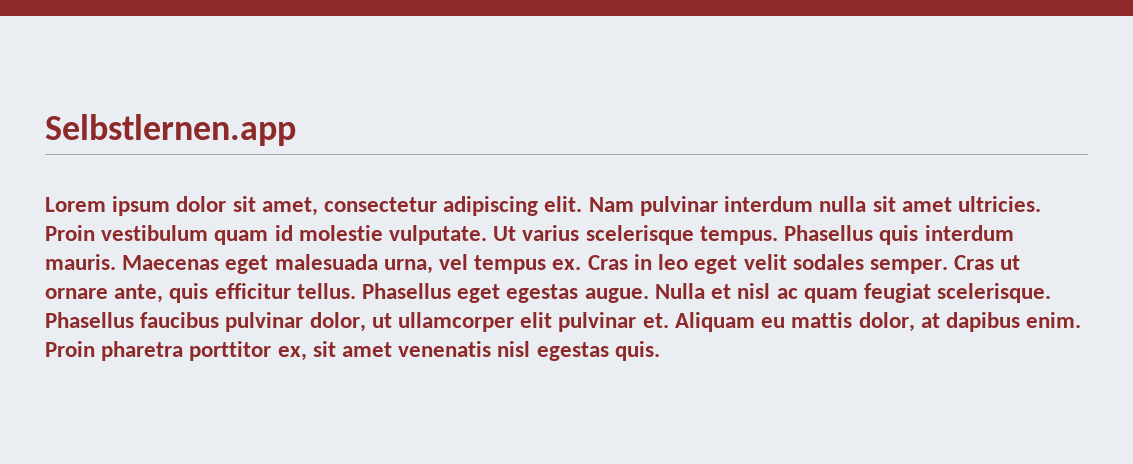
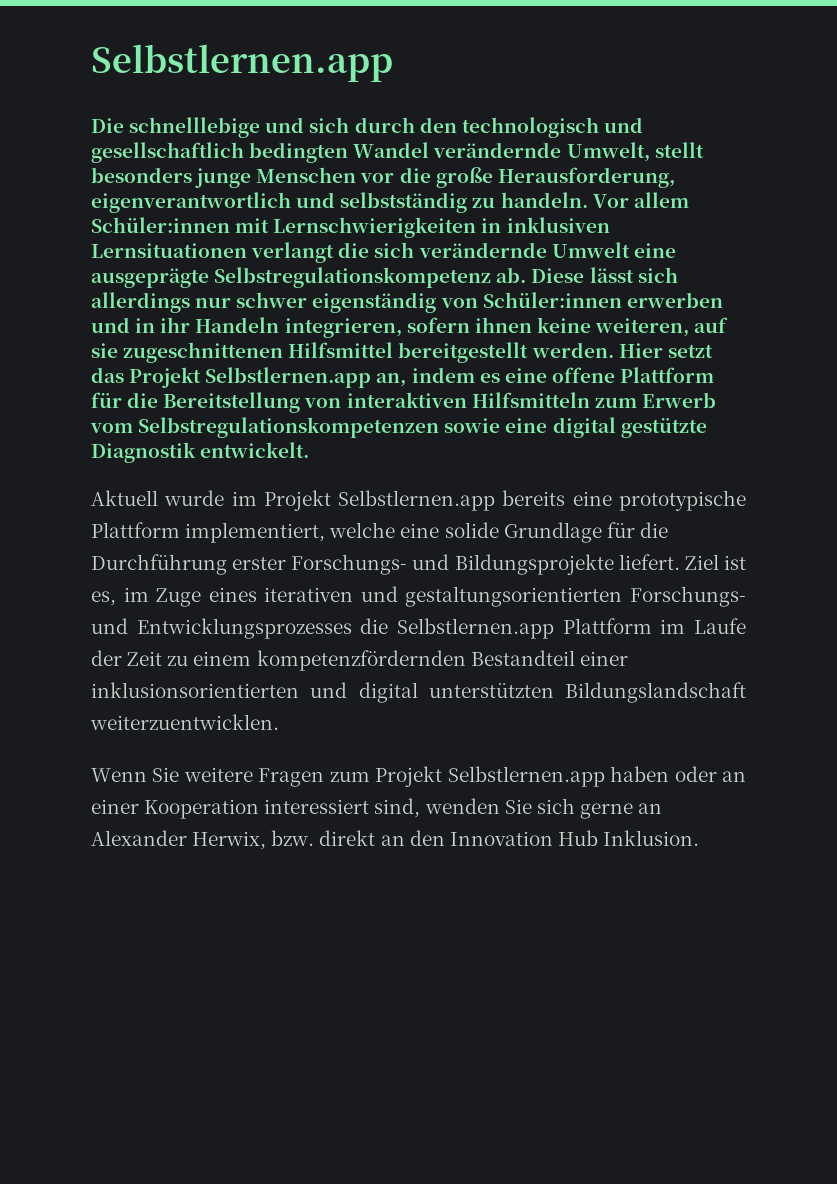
[45,196,1041,216] [45,225,1014,245] [45,254,1021,274] [45,283,1052,303] [45,312,1082,332] [45,341,660,361] Lorem ipsum dolor sit amet, consectetur adipiscing elit. Nam pulvinar interdum nulla sit amet ultricies. Proin vestibulum quam id molestie vulputate. Ut varius scelerisque tempus. Phasellus quis interdum mauris. Maecenas eget malesuada urna, vel tempus ex. Cras in leo eget velit sodales semper. Cras ut ornare ante, quis efficitur tellus. Phasellus eget egestas augue. Nulla et nisl ac quam feugiat scelerisque. Phasellus faucibus pulvinar dolor, ut ullamcorper elit pulvinar et. Aliquam eu mattis dolor, at dapibus enim. Proin pharetra porttitor ex, sit amet venenatis nisl egestas quis. -> [91,117,643,138] [91,142,704,163] [91,167,675,188] [91,192,689,213] [91,217,610,238] [91,242,676,263] [91,267,678,288] [91,292,723,313] [91,317,729,338] [91,342,713,363] [91,367,715,388] [91,392,716,413] [90,417,707,438] [91,442,310,463] [91,490,746,511] [91,522,668,543] [91,554,746,575] [91,586,746,607] [91,618,746,639] [91,650,628,671] [91,682,746,703] [90,714,279,730] [91,766,747,787] [91,798,663,819] [91,830,700,850] Die schnelllebige und sich durch den technologisch und gesellschaftlich bedingten Wandel verändernde Umwelt, stellt besonders junge Menschen vor die große Herausforderung, eigenverantwortlich und selbstständig zu handeln. Vor allem Schüler:innen mit Lernschwierigkeiten in inklusiven Lernsituationen verlangt die sich verändernde Umwelt eine ausgeprägte Selbstregulationskompetenz ab. Diese lässt sich allerdings nur schwer eigenständig von Schüler:innen erwerben und in ihr Handeln integrieren, sofern ihnen keine weiteren, auf sie zugeschnittenen Hilfsmittel bereitgestellt werden. Hier setzt das Projekt Selbstlernen.app an, indem es eine offene Plattform für die Bereitstellung von interaktiven Hilfsmitteln zum Erwerb vom Selbstregulationskompetenzen sowie eine digital gestützte Diagnostik entwickelt. // Aktuell wurde im Projekt Selbstlernen.app bereits eine prototypische Plattform implementiert, welche eine solide Grundlage für die Durchführung erster Forschungs- und Bildungsprojekte liefert. Ziel ist es, im Zuge eines iterativen und gestaltungsorientierten Forschungs- und Entwicklungsprozesses die Selbstlernen.app Plattform im Laufe der Zeit zu einem kompetenzfördernden Bestandteil einer inklusionsorientierten und digital unterstützten Bildungslandschaft weiterzuentwicklen. // Wenn Sie weitere Fragen zum Projekt Selbstlernen.app haben oder an einer Kooperation interessiert sind, wenden Sie sich gerne an Alexander Herwix, bzw. direkt an den Innovation Hub Inklusion.

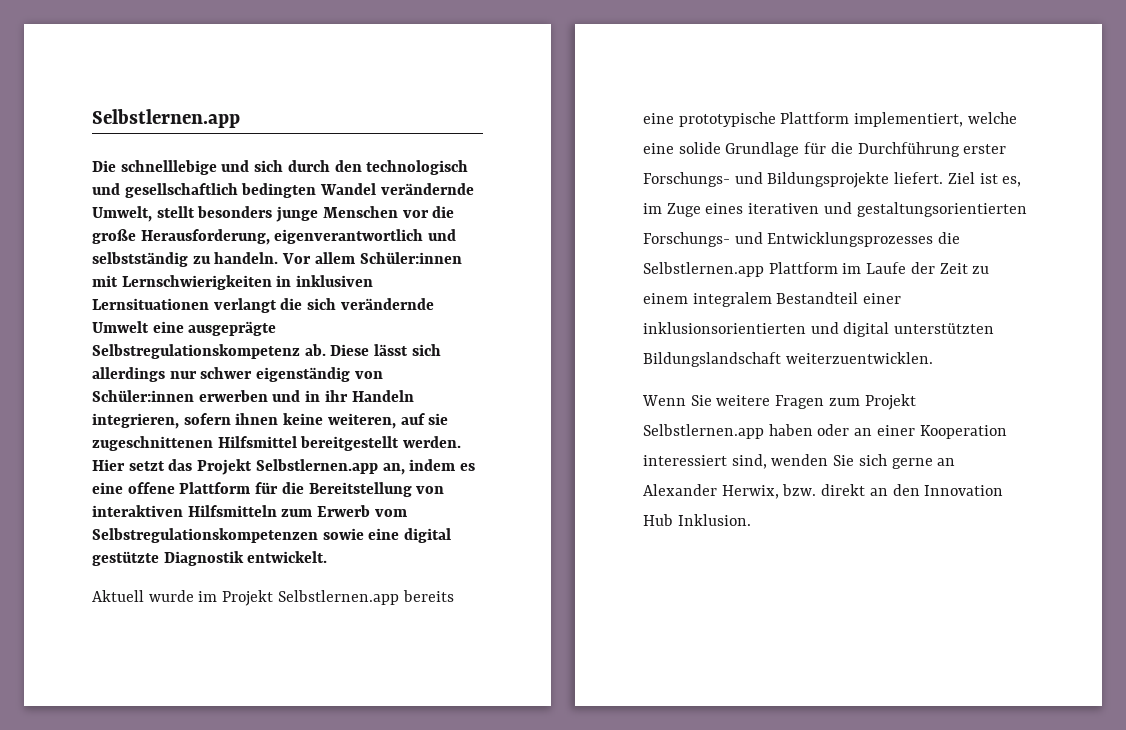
[256,650,466,671] kompetenzfördernden -> [692,292,772,307] integralem

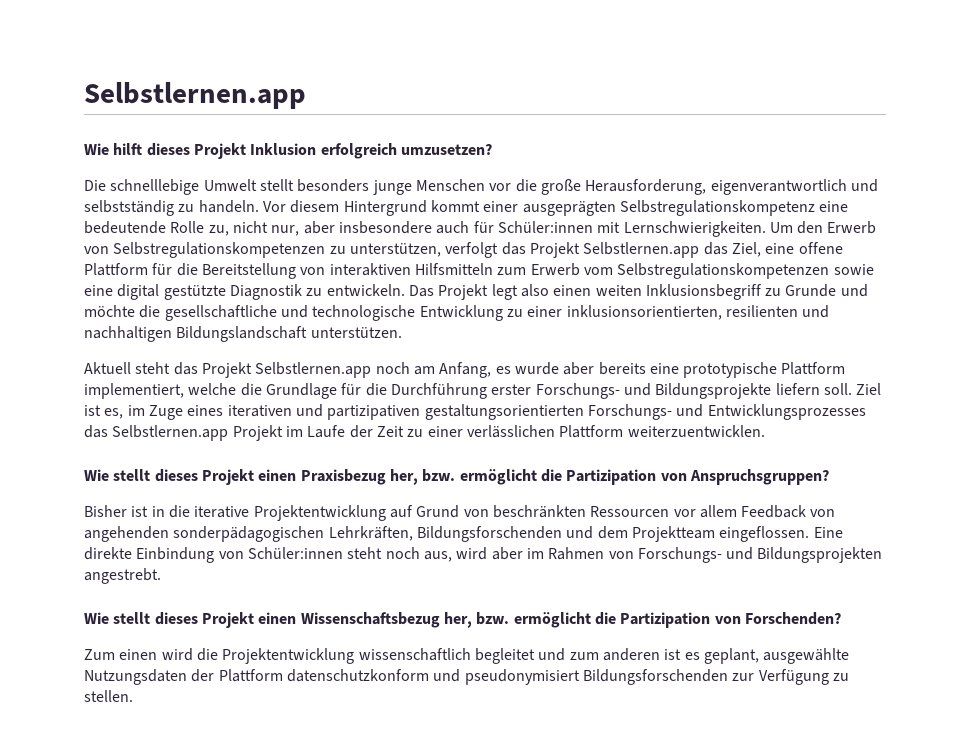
[92,160,469,175] [92,183,474,198] [92,206,152,222] Die schnelllebige und sich durch den technologisch und gesellschaftlich bedingten Wandel verändernde Umwelt, -> [84,143,492,159] [84,179,257,195] Wie hilft dieses Projekt Inklusion erfolgreich umzusetzen? // Die schnelllebige Umwelt
[314,252,462,264] [92,275,374,290] [92,298,434,313] [92,321,277,336] [92,344,441,359] [92,367,383,382] [92,390,414,402] [92,413,449,429] [92,436,462,451] [92,459,476,475] allem Schüler:innen mit Lernschwierigkeiten in inklusiven Lernsituationen verlangt die sich verändernde Umwelt eine ausgeprägte Selbstregulationskompetenz ab. Diese lässt sich allerdings nur schwer eigenständig von Schüler:innen erwerben und in ihr Handeln integrieren, sofern ihnen keine weiteren, auf sie zugeschnittenen Hilfsmittel bereitgestellt werden. Hier setzt das Projekt Selbstlernen.app an, indem es -> [290,200,849,216] [84,221,877,237] [84,242,761,258] diesem Hintergrund kommt einer ausgeprägten Selbstregulationskompetenz eine bedeutende Rolle zu, nicht nur, aber insbesondere auch für Schüler:innen mit Lernschwierigkeiten. Um den Erwerb von Selbstregulationskompetenzen zu unterstützen, verfolgt das Projekt Selbstlernen.app das Ziel,
[247,551,328,563] [92,590,399,606] entwickelt. // Aktuell wurde im Projekt Selbstlernen.app -> [306,284,868,300] [84,305,830,321] [84,326,402,342] [84,362,595,378] zu entwickeln. Das Projekt legt also einen weiten Inklusionsbegriff zu Grunde und möchte die gesellschaftliche und technologische Entwicklung zu einer inklusionsorientierten, resilienten und nachhaltigen Bildungslandschaft unterstützen. // Aktuell steht das Projekt Selbstlernen.app noch am Anfang, es wurde aber
[643,142,721,154] eine solide -> [240,383,262,396] die
[894,172,944,184] liefert. -> [775,383,852,395] liefern soll.
(852, 208) none -> [327,405,421,420] partizipativen
[938,232,961,244] [643,262,838,277] die Selbstlernen.app Plattform -> [84,425,283,441] das Selbstlernen.app Projekt
[643,292,902,307] [643,322,995,337] [643,352,933,367] [642,394,916,410] [643,424,1007,439] [643,454,956,469] [643,484,1004,499] [643,514,751,526] einem integralem Bestandteil einer inklusionsorientierten und digital unterstützten Bildungslandschaft weiterzuentwicklen. // Wenn Sie weitere Fragen zum Projekt Selbstlernen.app haben oder an einer Kooperation interessiert sind, wenden Sie sich gerne an Alexander Herwix, bzw. direkt an den Innovation Hub Inklusion. -> [427,425,765,438] [84,469,829,485] [84,505,836,521] [84,526,843,542] [84,547,883,563] [84,568,161,584] [84,612,841,628] [84,648,850,664] [84,669,849,685] [84,690,133,702] einer verlässlichen Plattform weiterzuentwicklen. // Wie stellt dieses Projekt einen Praxisbezug her, bzw. ermöglicht die Partizipation von Anspruchsgruppen? // Bisher ist in die iterative Projektentwicklung auf Grund von beschränkten Ressourcen vor allem Feedback von angehenden sonderpädagogischen Lehrkräften, Bildungsforschenden und dem Projektteam eingeflossen. Eine direkte Einbindung von Schüler:innen steht noch aus, wird aber im Rahmen von Forschungs- und Bildungsprojekten angestrebt. // Wie stellt dieses Projekt einen Wissenschaftsbezug her, bzw. ermöglicht die Partizipation von Forschenden? // Zum einen wird die Projektentwicklung wissenschaftlich begleitet und zum anderen ist es geplant, ausgewählte Nutzungsdaten der Plattform datenschutzkonform und pseudonymisiert Bildungsforschenden zur Verfügung zu stellen.

